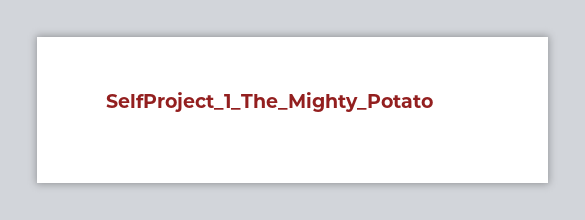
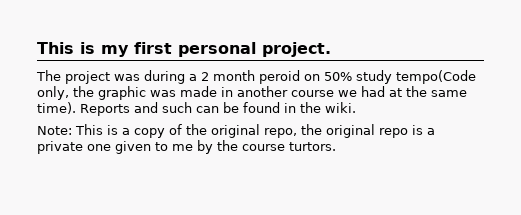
[106,92,433,112] SelfProject_1_The_Mighty_Potato -> [37,42,331,57] [36,70,476,84] [37,86,467,100] [37,102,356,116] [37,124,435,138] [37,140,336,154] This is my first personal project. // The project was during a 2 month peroid on 50% study tempo(Code only, the graphic was made in another course we had at the same time). Reports and such can be found in the wiki. // Note: This is a copy of the original repo, the original repo is a private one given to me by the course turtors.

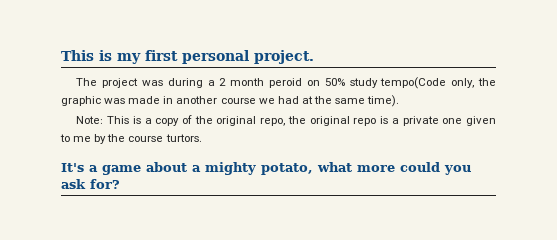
[80,102,356,116] Reports and such can be found in the wiki. -> (400, 101) none
(336, 146) none -> [61,162,471,175] [61,179,120,189] // It's a game about a mighty potato, what more could you ask for?

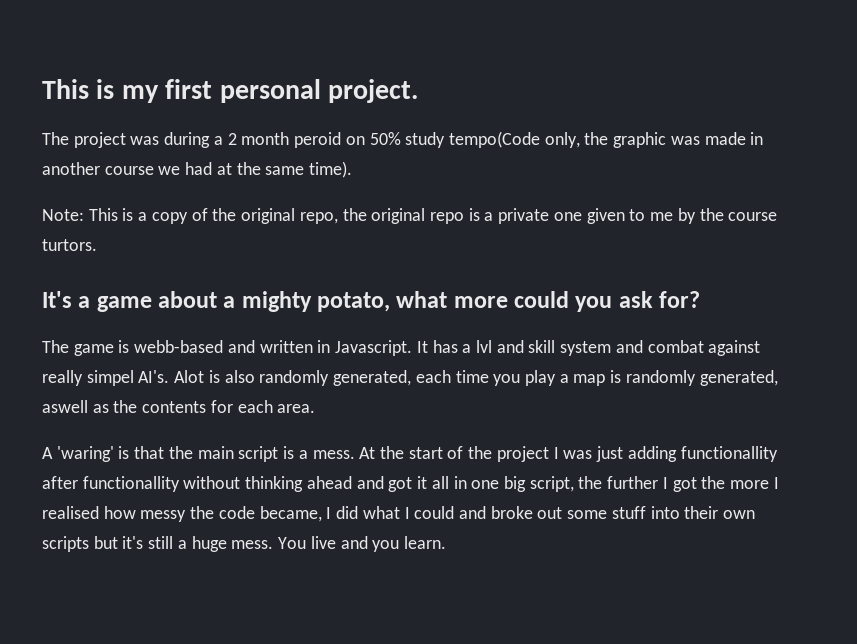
(120, 184) none -> [42,340,761,356] [42,370,778,386] [42,400,316,413] [42,446,778,462] [42,476,779,492] [42,506,756,522] [42,536,446,552] // The game is webb-based and written in Javascript. It has a lvl and skill system and combat against really simpel AI's. Alot is also randomly generated, each time you play a map is randomly generated, aswell as the contents for each area. // A 'waring' is that the main script is a mess. At the start of the project I was just adding functionallity after functionallity without thinking ahead and got it all in one big script, the further I got the more I realised how messy the code became, I did what I could and broke out some stuff into their own scripts but it's still a huge mess. You live and you learn.

